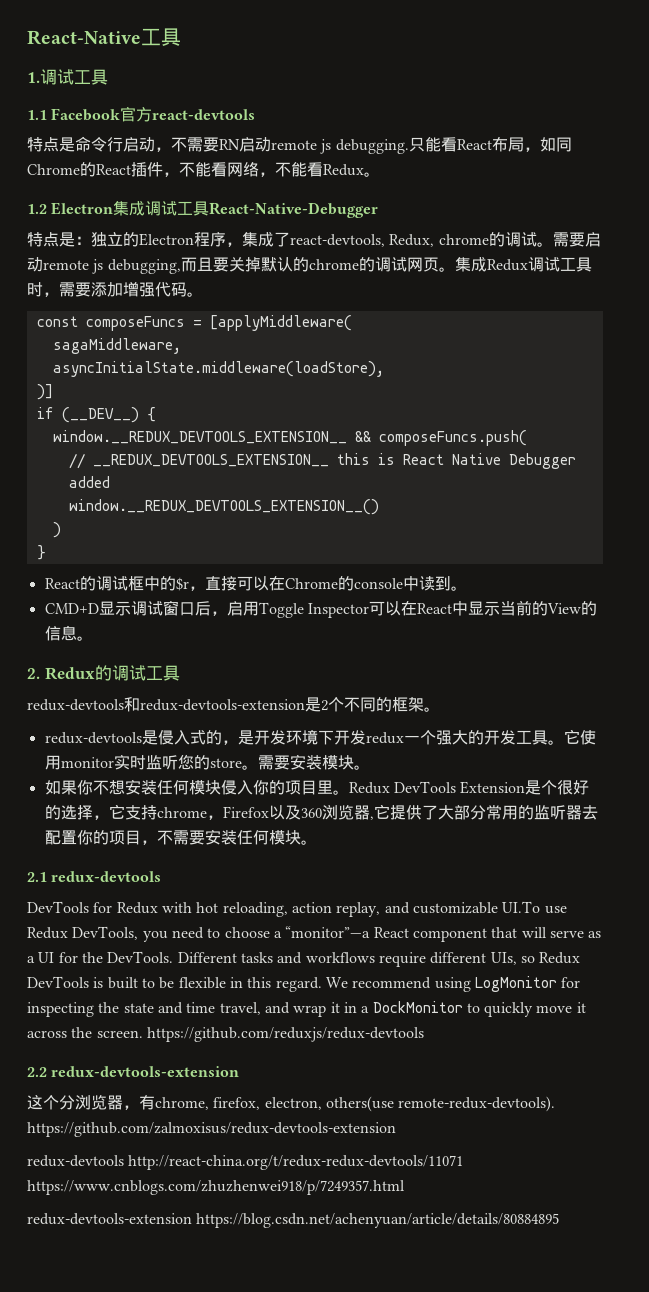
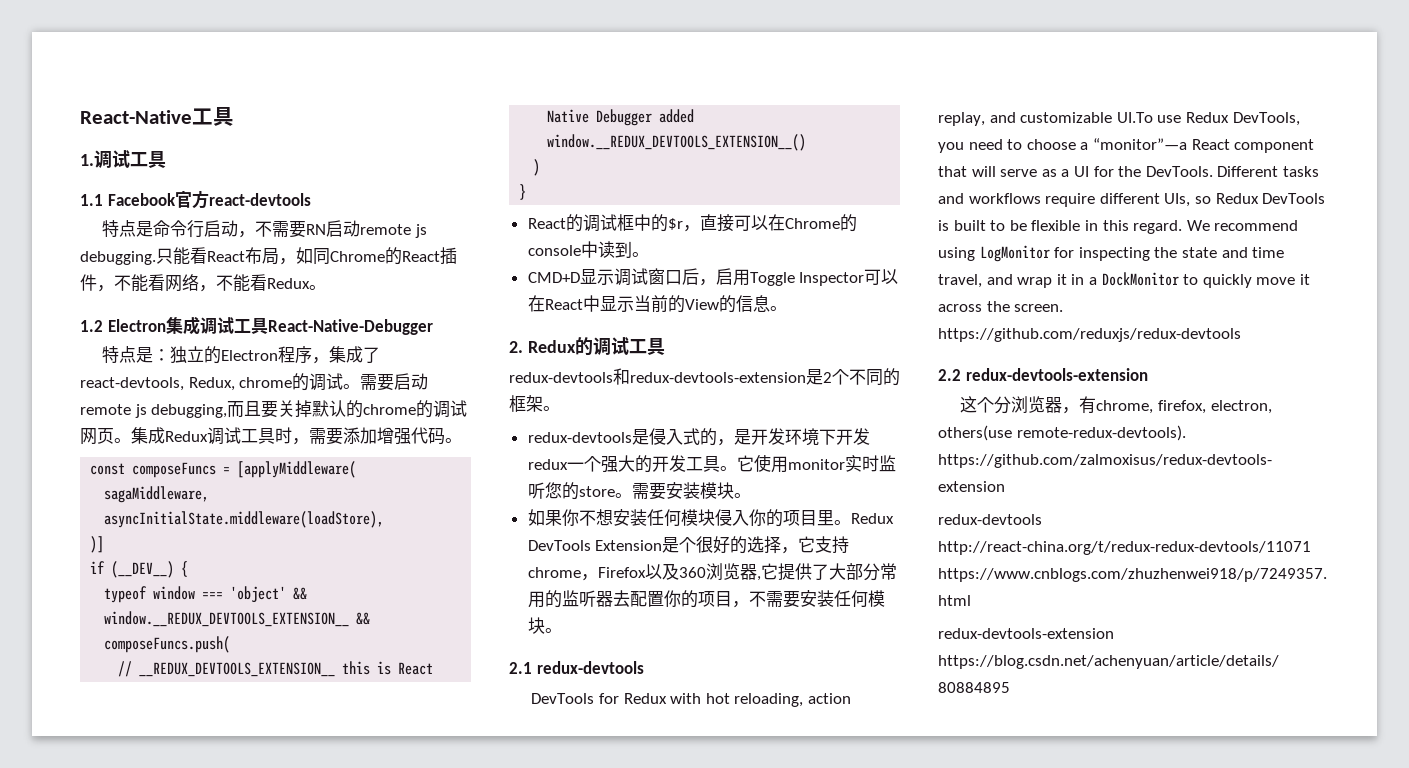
(156, 414) none -> [104,586,308,603] typeof window === 'object' &&

